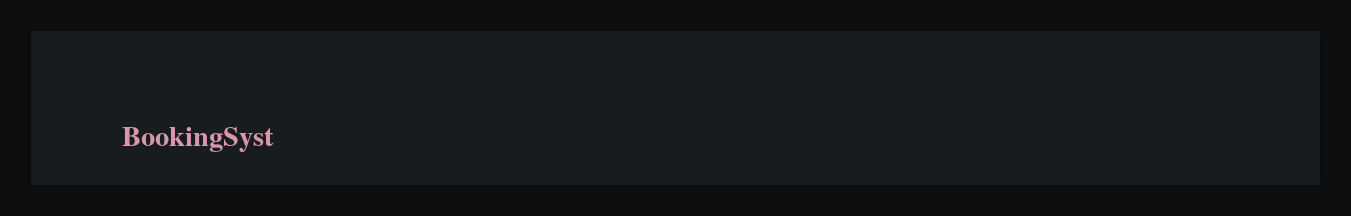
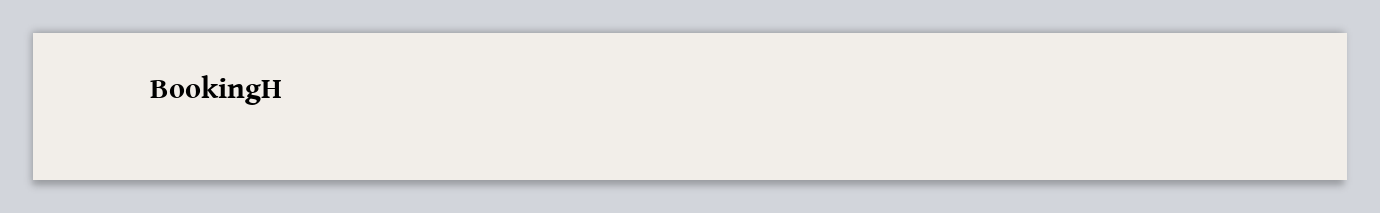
[122,127,274,152] BookingSyst -> [150,75,282,105] BookingH

